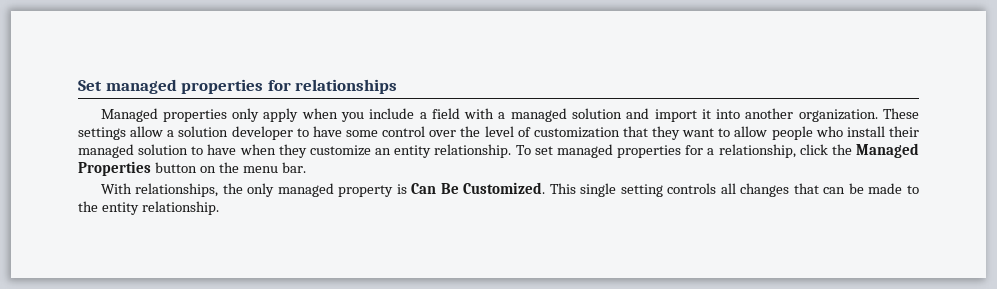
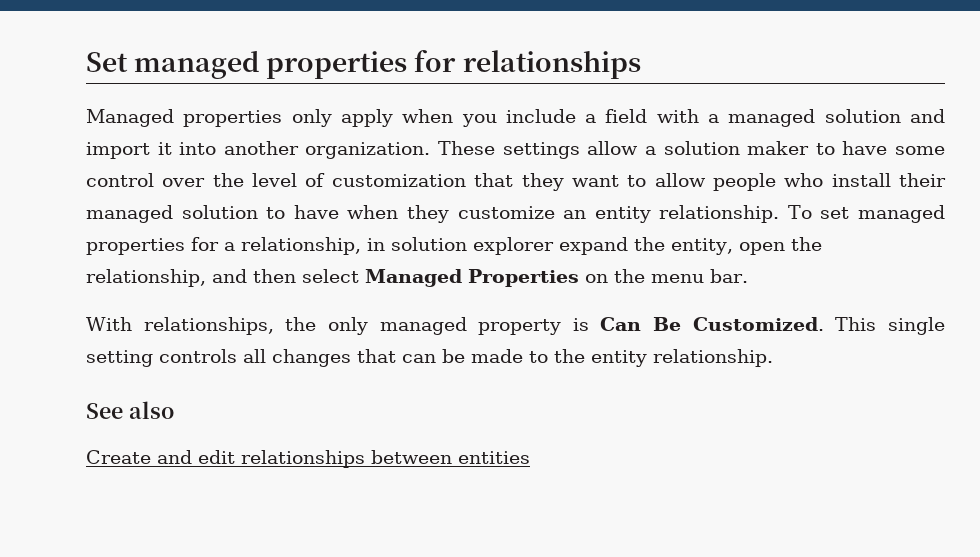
[231,126,293,140] developer -> [747,141,810,155] maker
[799,144,852,155] click the -> [367,237,822,255] [86,269,359,287] in solution explorer expand the entity, open the relationship, and then select
[154,162,197,173] button -> (579, 278) none
(219, 208) none -> [86,401,174,419] [86,450,530,468] // See also // Create and edit relationships between entities

